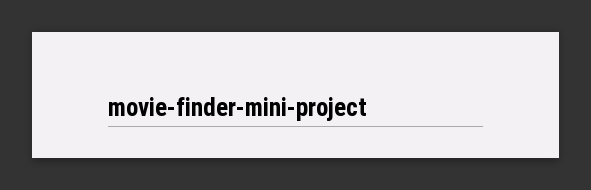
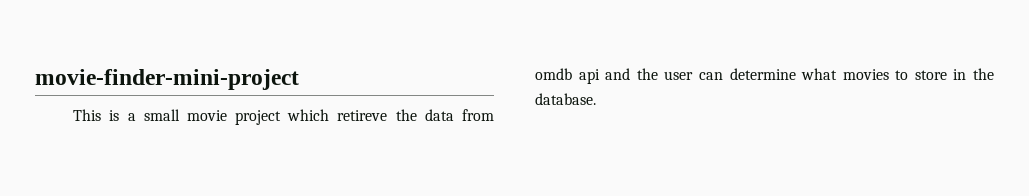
(367, 109) none -> [73,109,495,125] [535,68,994,84] [535,93,596,105] // This is a small movie project which retireve the data from omdb api and the user can determine what movies to store in the database.

